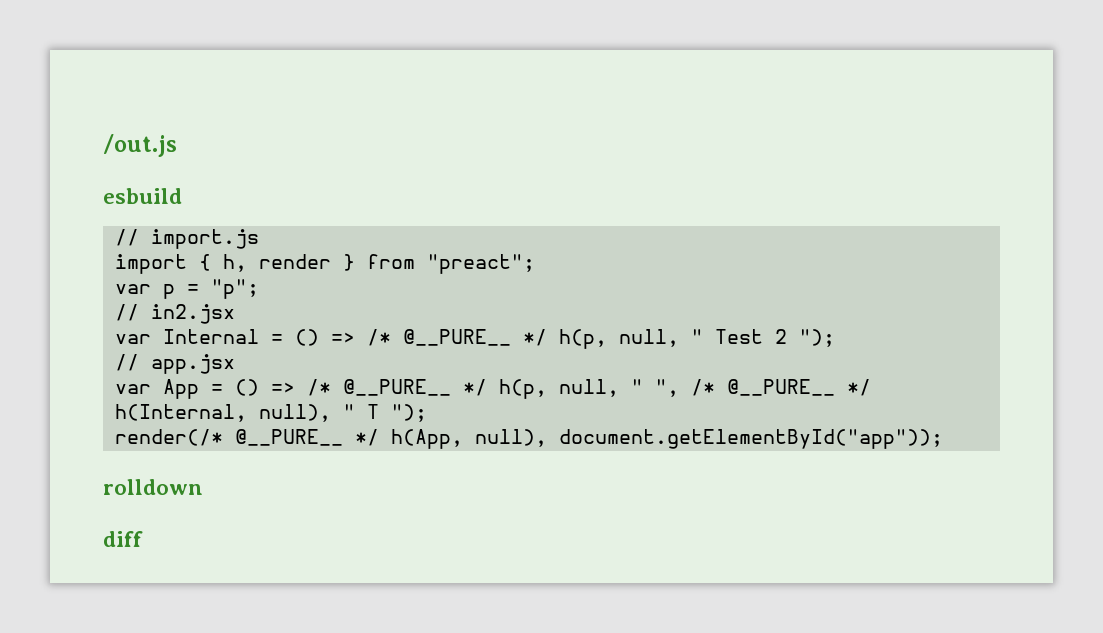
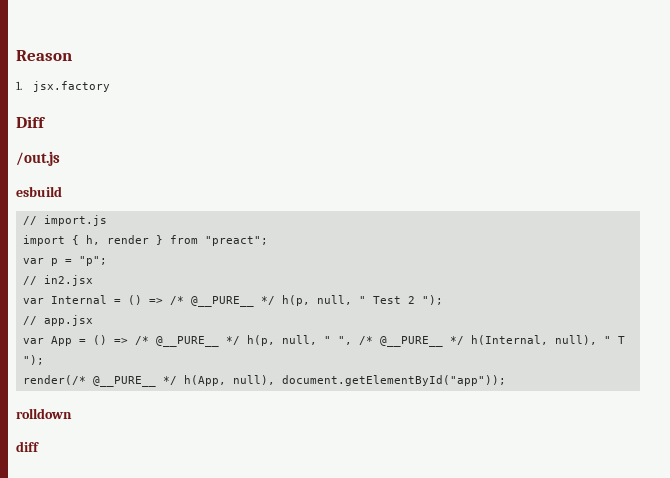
(103, 145) none -> [16,50,72,61] [16,81,110,92] [16,116,46,128] Reason // 1. jsx.factory // Diff //

